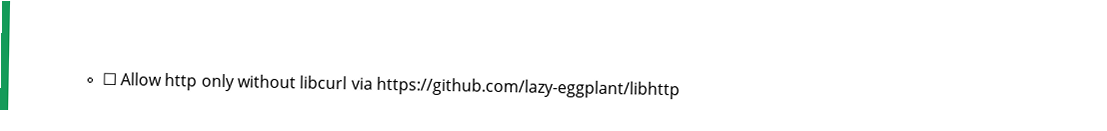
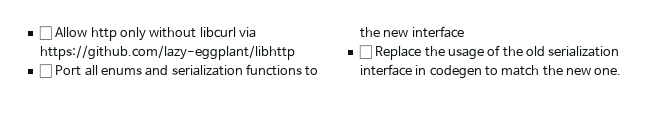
(680, 88) none -> [38,64,319,78] [359,26,464,38] [358,45,620,60] [359,64,622,79] // ☐ Port all enums and serialization functions to the new interface // ☐ Replace the usage of the old serialization interface in codegen to match the new one.

